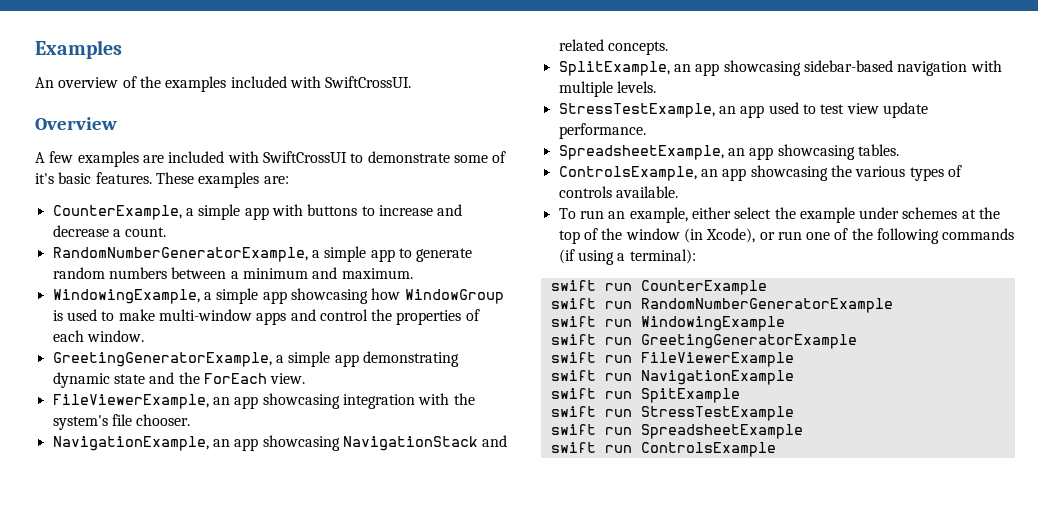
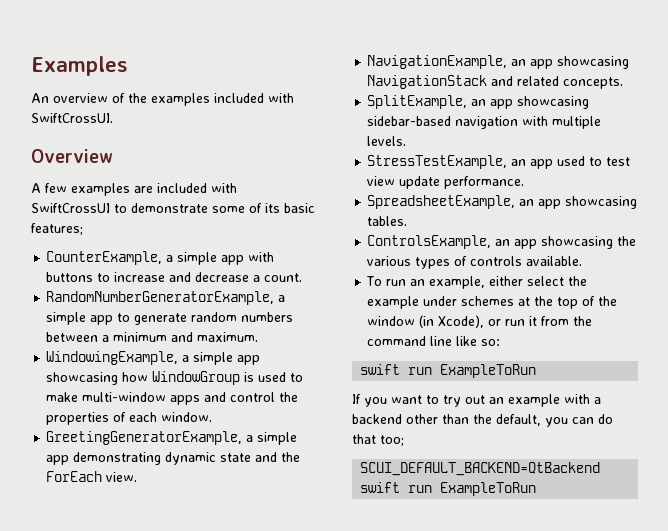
[35,172,289,188] it's basic features. These examples are: -> [265,203,315,213] [31,223,83,235] its basic features;
[52,393,475,409] [52,414,191,430] // FileViewerExample, an app showcasing integration with the system's file chooser. -> (138, 477) none
[806,228,1015,244] [558,249,696,265] [550,280,767,295] [550,298,893,313] [550,316,785,331] [550,334,857,349] [550,352,794,367] [550,370,794,385] [550,388,740,403] [550,406,794,421] [550,424,803,439] [550,442,776,457] one of the following commands (if using a terminal): // swift run CounterExample // swift run RandomNumberGeneratorExample // swift run WindowingExample // swift run GreetingGeneratorExample // swift run FileViewerExample // swift run NavigationExample // swift run SpitExample // swift run StressTestExample // swift run SpreadsheetExample // swift run ControlsExample -> [529,316,593,326] [367,336,501,346] [360,364,537,378] [352,394,601,407] [352,414,613,427] [352,434,404,446] [360,462,601,476] [360,482,537,496] it from the command line like so: // swift run ExampleToRun // If you want to try out an example with a backend other than the default, you can do that too; // SCUI_DEFAULT_BACKEND=QtBackend swift run ExampleToRun

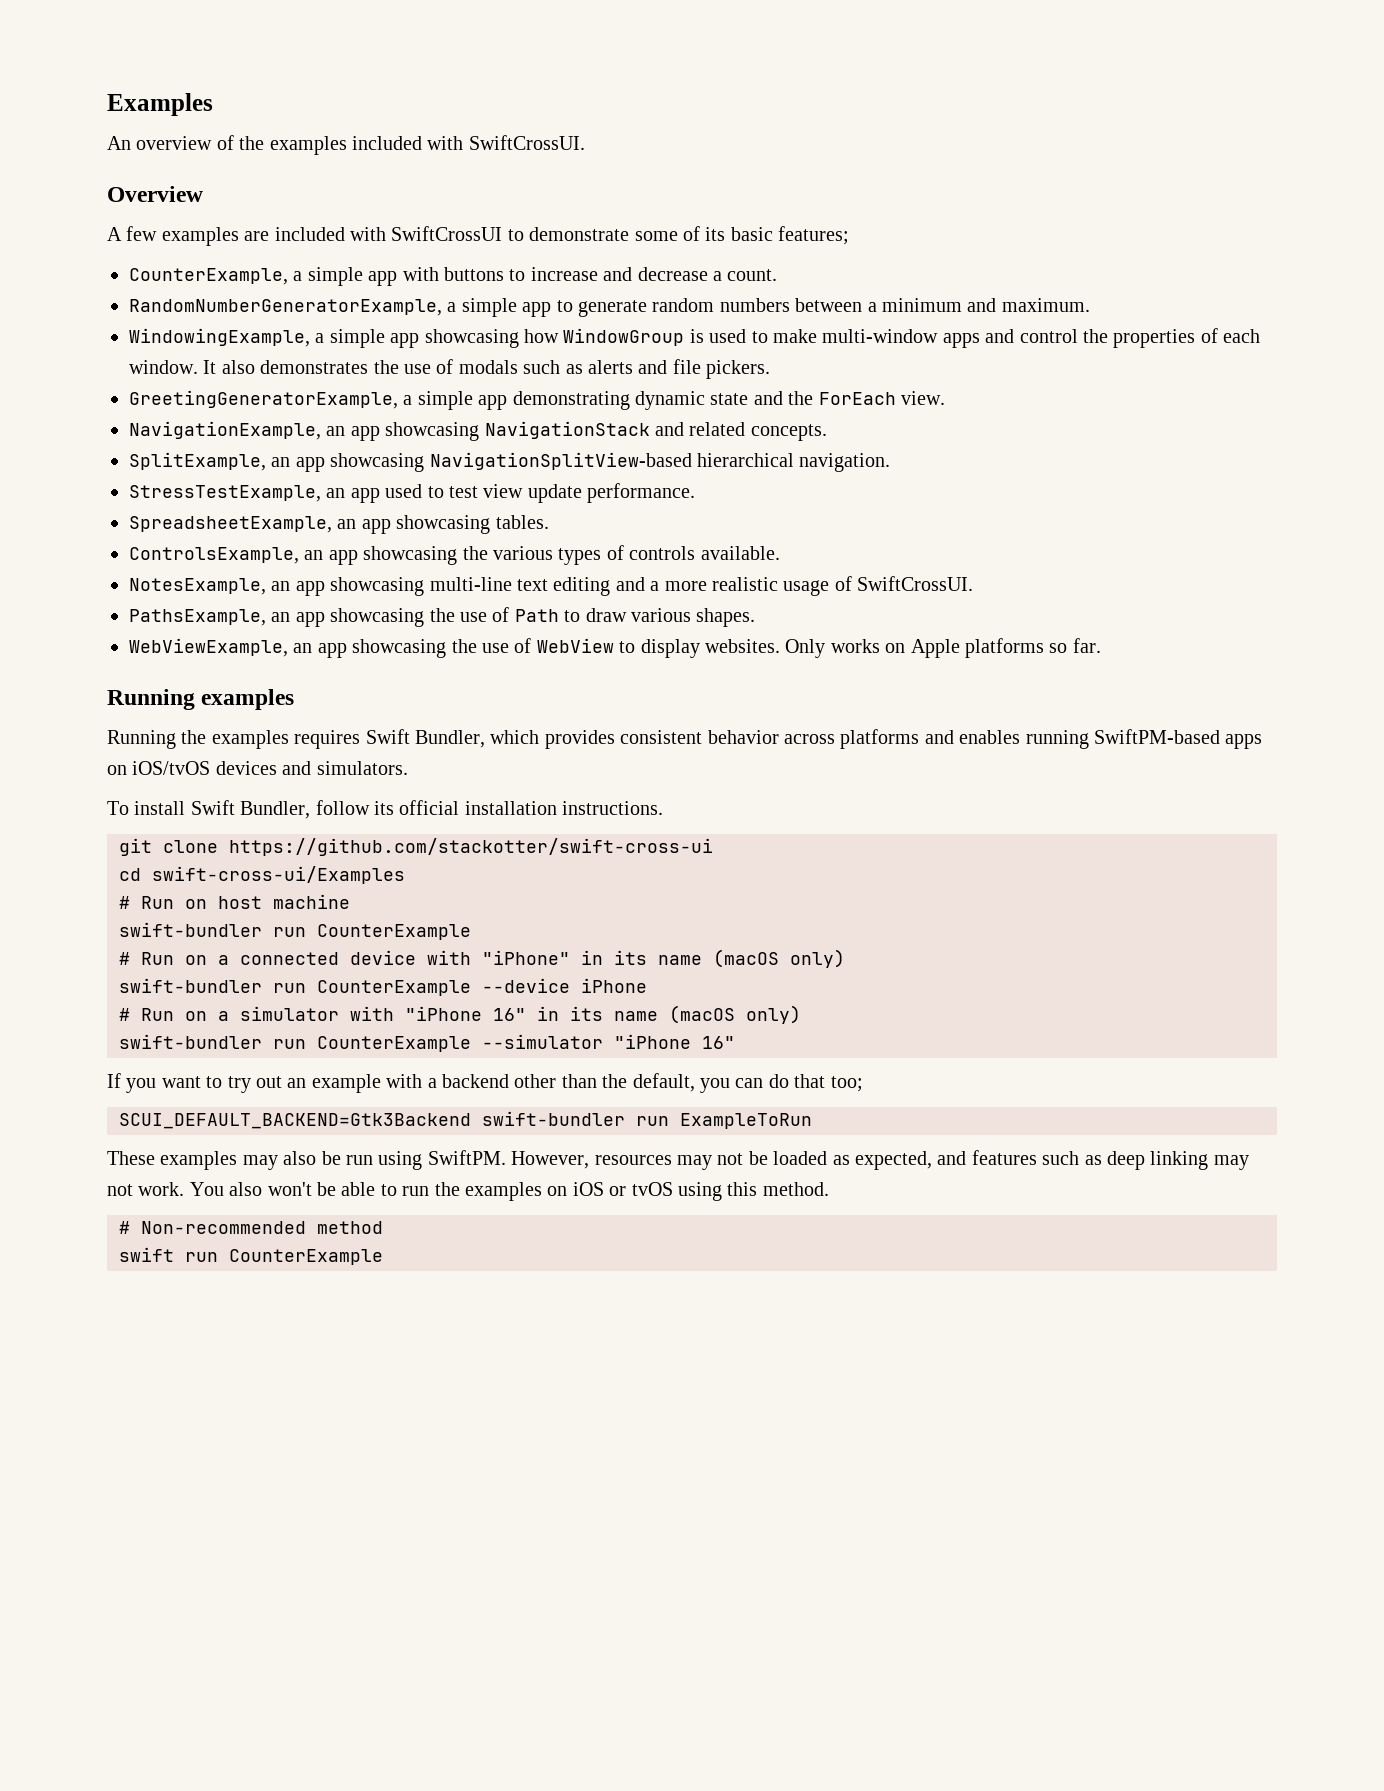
(213, 417) none -> [203,359,771,379] It also demonstrates the use of modals such as alerts and file pickers.
[367,116,602,129] [367,136,407,146] sidebar-based navigation with multiple levels. -> [429,452,891,472] NavigationSplitView-based hierarchical navigation.
[366,276,588,289] [367,296,618,309] [367,315,593,328] [367,336,501,346] [360,364,537,378] To run an example, either select the example under schemes at the top of the window (in Xcode), or run it from the command line like so: // swift run ExampleToRun -> [129,576,974,596] [129,607,756,627] [129,638,1101,658] [107,689,295,710] [107,729,1263,749] [107,761,408,775] [107,800,664,819] [119,838,713,856] [119,866,405,884] [119,894,350,909] [119,922,471,940] [119,949,845,968] [119,978,647,996] [119,1005,801,1024] [119,1034,735,1052] NotesExample, an app showcasing multi-line text editing and a more realistic usage of SwiftCrossUI. // PathsExample, an app showcasing the use of Path to draw various shapes. // WebViewExample, an app showcasing the use of WebView to display websites. Only works on Apple platforms so far. // Running examples // Running the examples requires Swift Bundler, which provides consistent behavior across platforms and enables running SwiftPM-based apps on iOS/tvOS devices and simulators. // To install Swift Bundler, follow its official installation instructions. // git clone https://github.com/stackotter/swift-cross-ui // cd swift-cross-ui/Examples // # Run on host machine // swift-bundler run CounterExample // # Run on a connected device with "iPhone" in its name (macOS only) // swift-bundler run CounterExample --device iPhone // # Run on a simulator with "iPhone 16" in its name (macOS only) // swift-bundler run CounterExample --simulator "iPhone 16"
[360,462,601,476] [360,482,537,496] SCUI_DEFAULT_BACKEND=QtBackend swift run ExampleToRun -> [119,1111,812,1129] [107,1150,1249,1170] [107,1182,829,1201] [119,1221,383,1234] [119,1247,383,1265] SCUI_DEFAULT_BACKEND=Gtk3Backend swift-bundler run ExampleToRun // These examples may also be run using SwiftPM. However, resources may not be loaded as expected, and features such as deep linking may not work. You also won't be able to run the examples on iOS or tvOS using this method. // # Non-recommended method // swift run CounterExample

